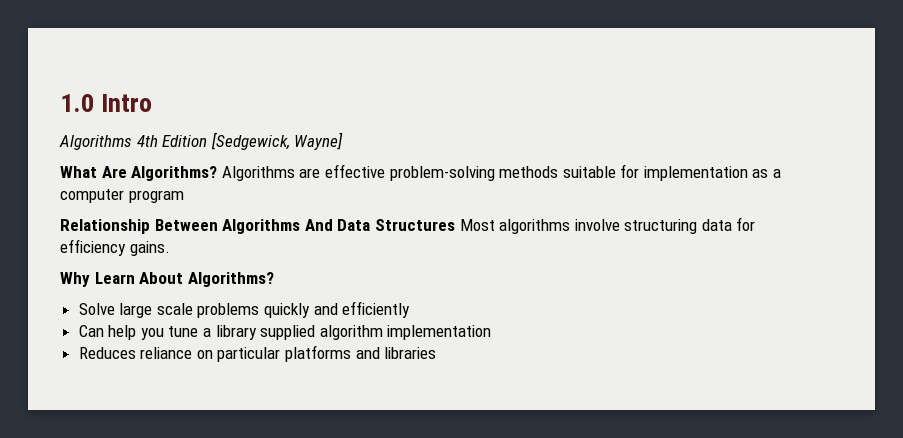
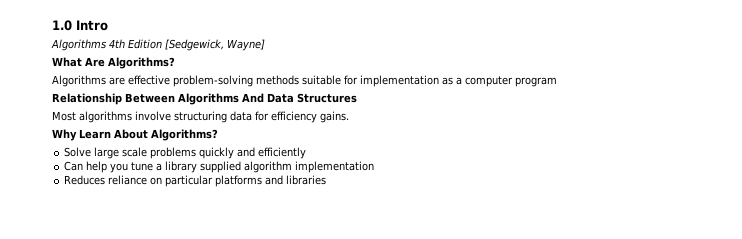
(218, 173) none -> (175, 63) //
(455, 225) none -> (357, 98) //

